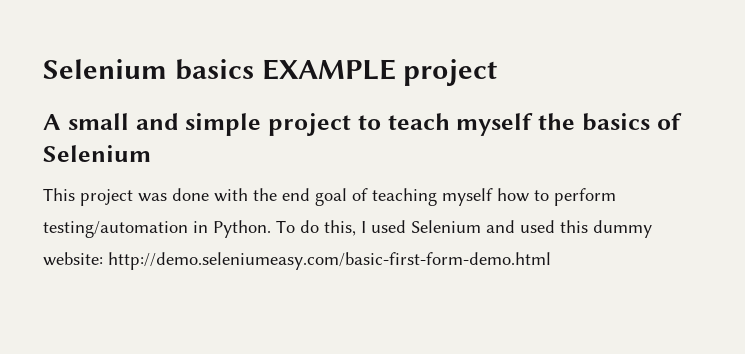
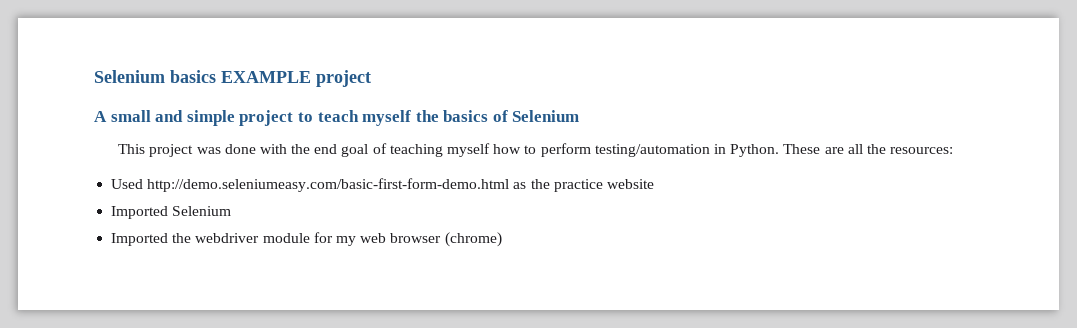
[276,220,652,238] [43,252,551,270] To do this, I used Selenium and used this dummy website: http://demo.seleniumeasy.com/basic-first-form-demo.html -> [783,144,954,154] [111,178,654,192] [111,206,232,219] [111,232,502,247] These are all the resources: // Used http://demo.seleniumeasy.com/basic-first-form-demo.html as the practice website // Imported Selenium // Imported the webdriver module for my web browser (chrome)

